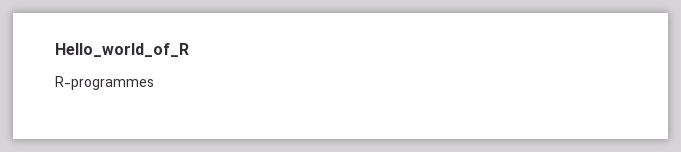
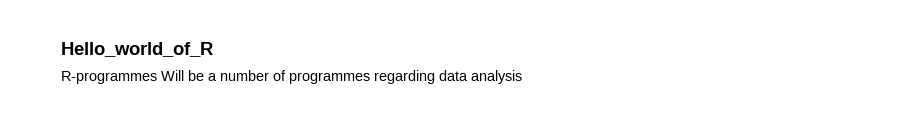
(154, 83) none -> [161,70,522,84] Will be a number of programmes regarding data analysis

